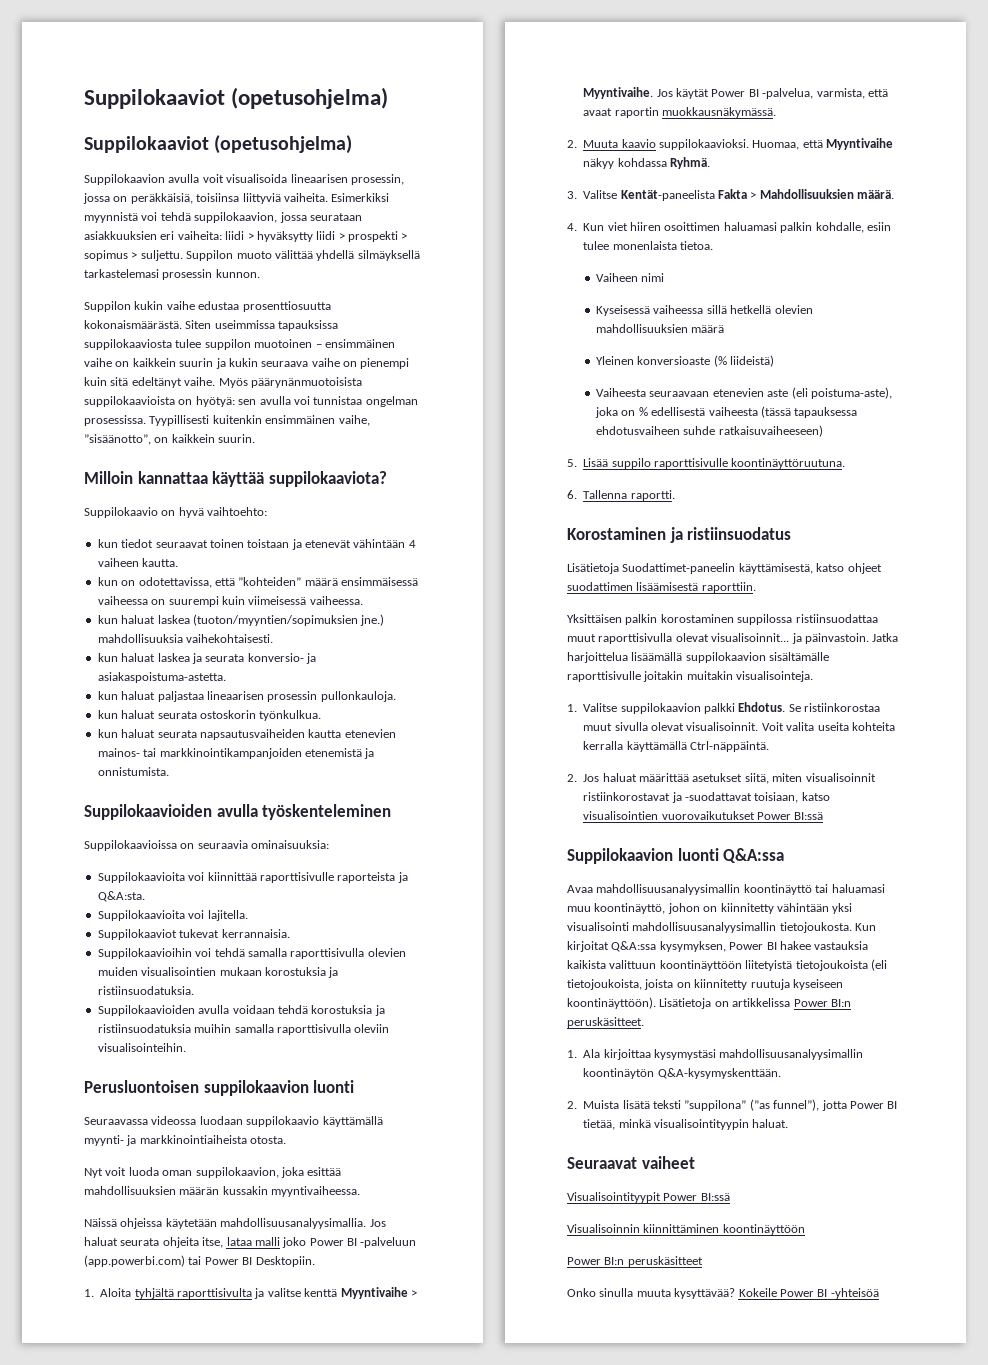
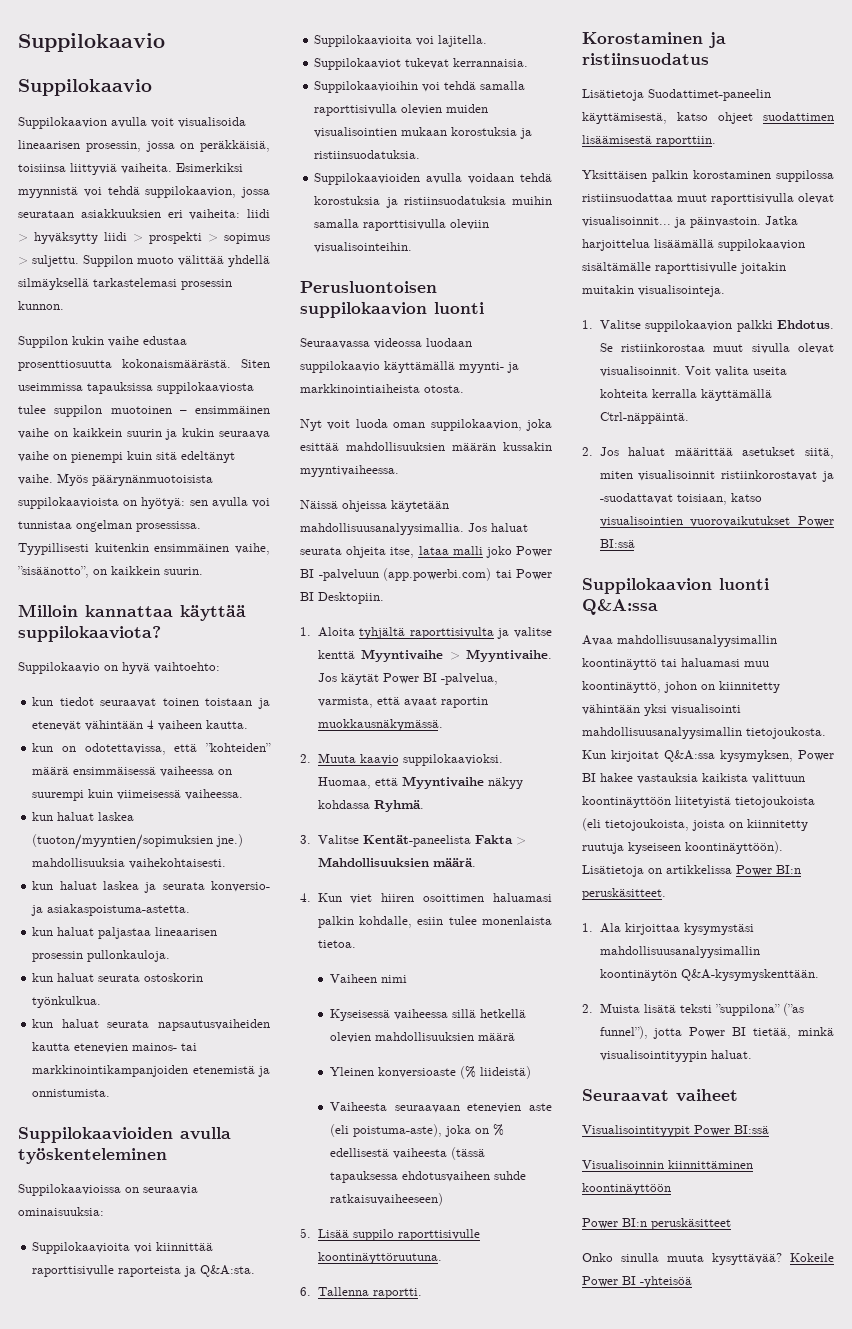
[84,87,389,109] [84,135,353,154] Suppilokaaviot (opetusohjelma) // Suppilokaaviot (opetusohjelma) -> [18,33,165,52] [18,79,152,96] Suppilokaavio // Suppilokaavio

